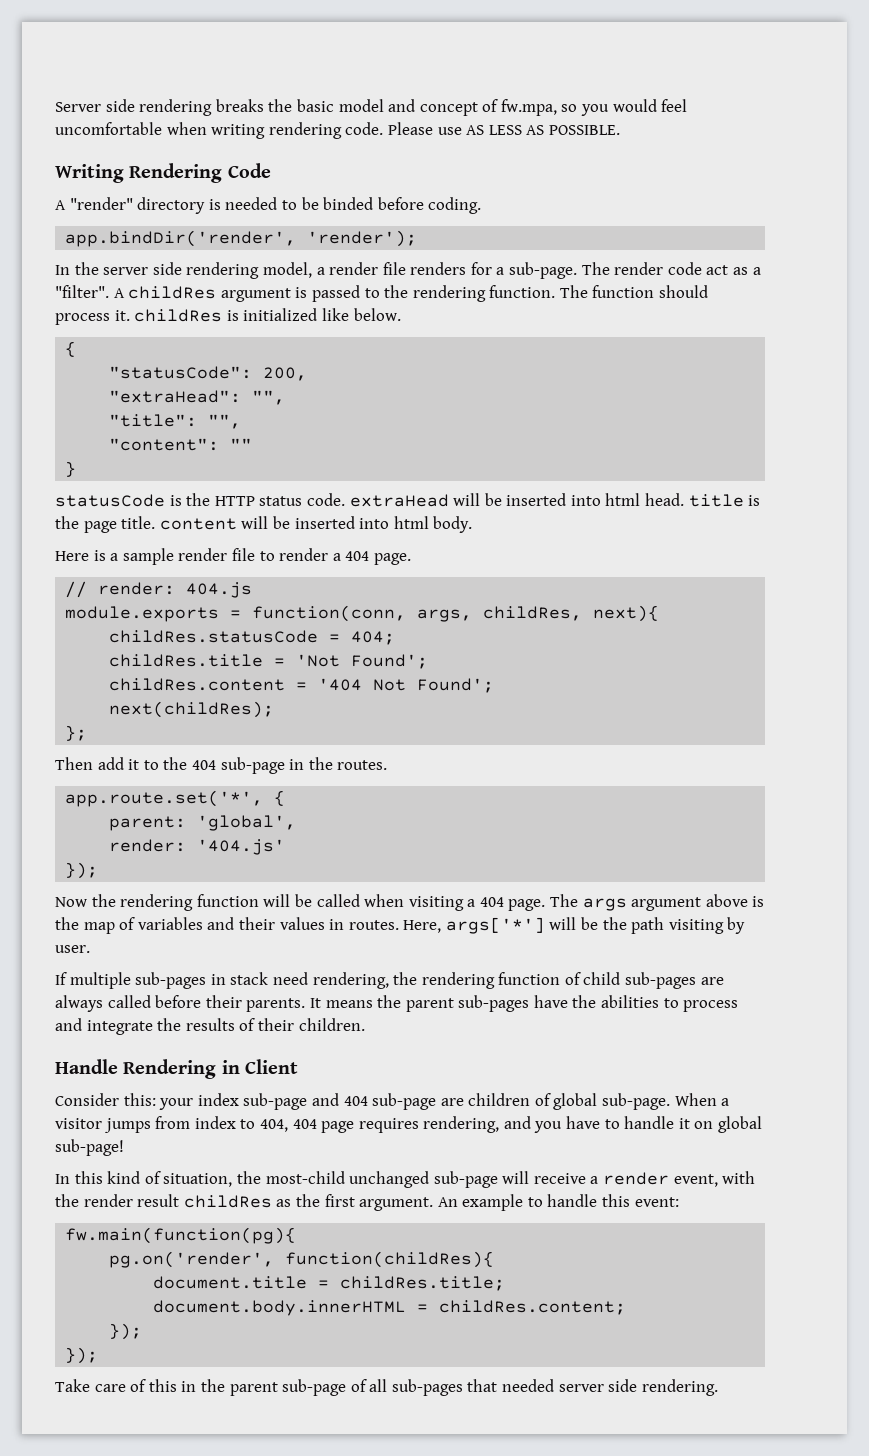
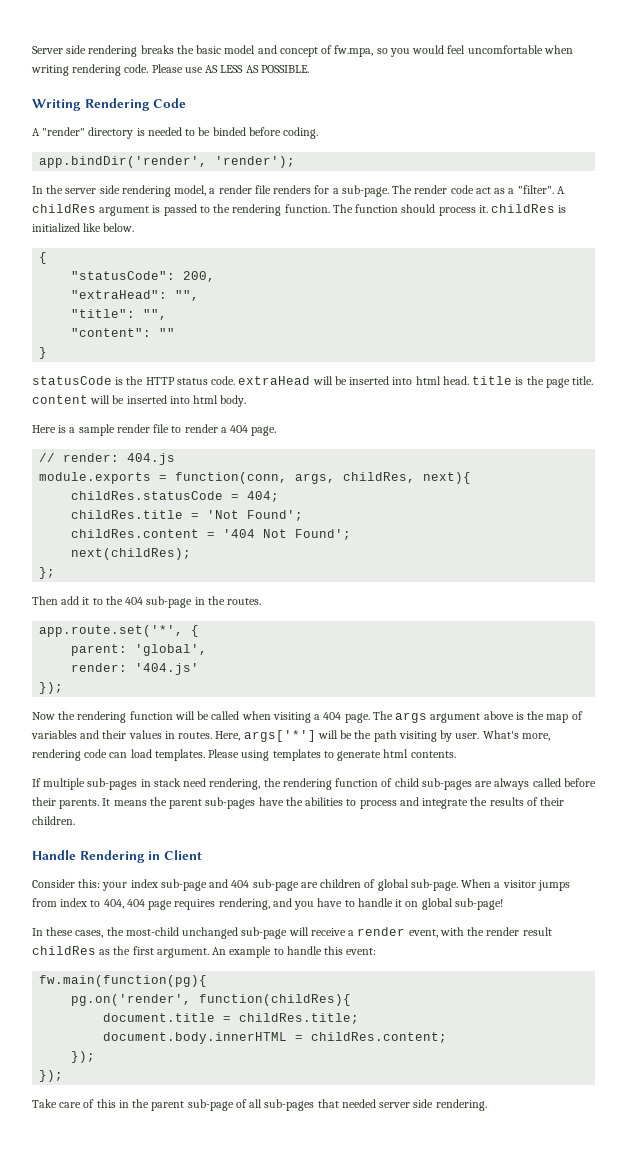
(90, 949) none -> [482,730,550,741] [32,749,456,761] What's more, rendering code can load templates. Please using templates to generate html contents.
[74,1171,233,1187] this kind of situation, -> [46,927,104,938] these cases,

